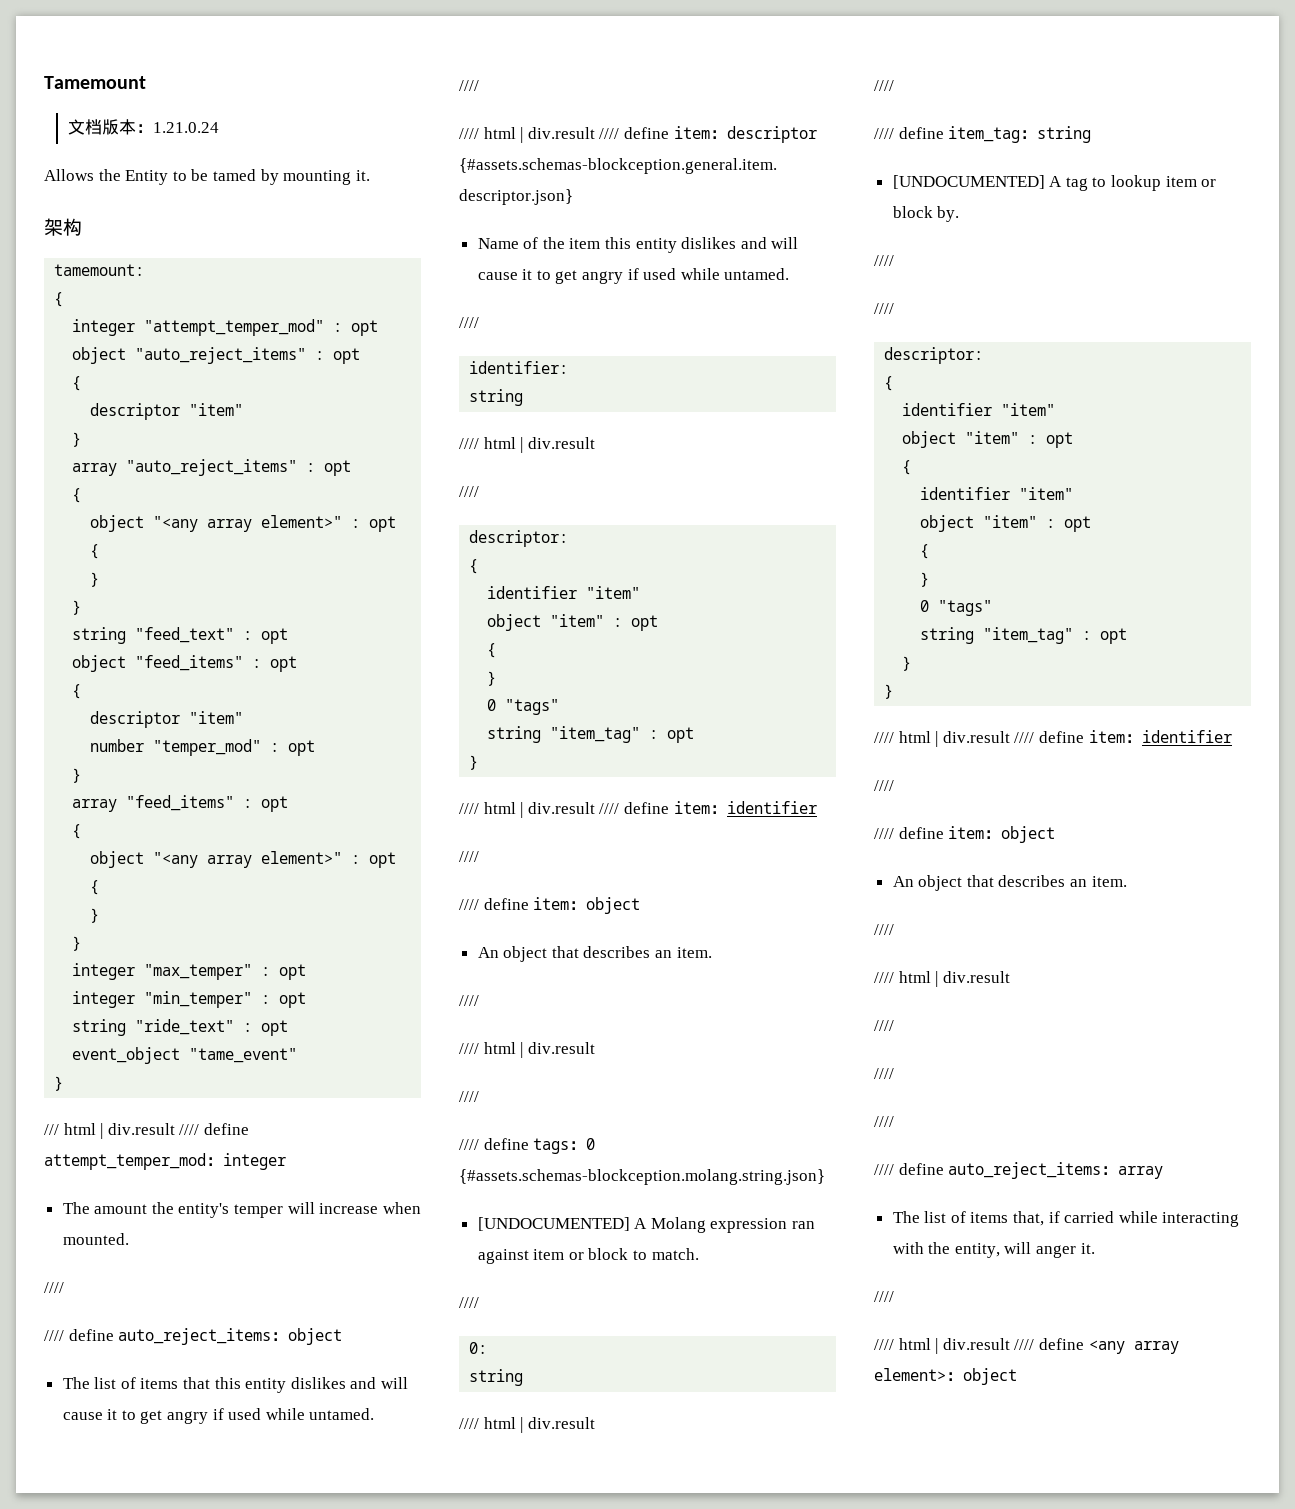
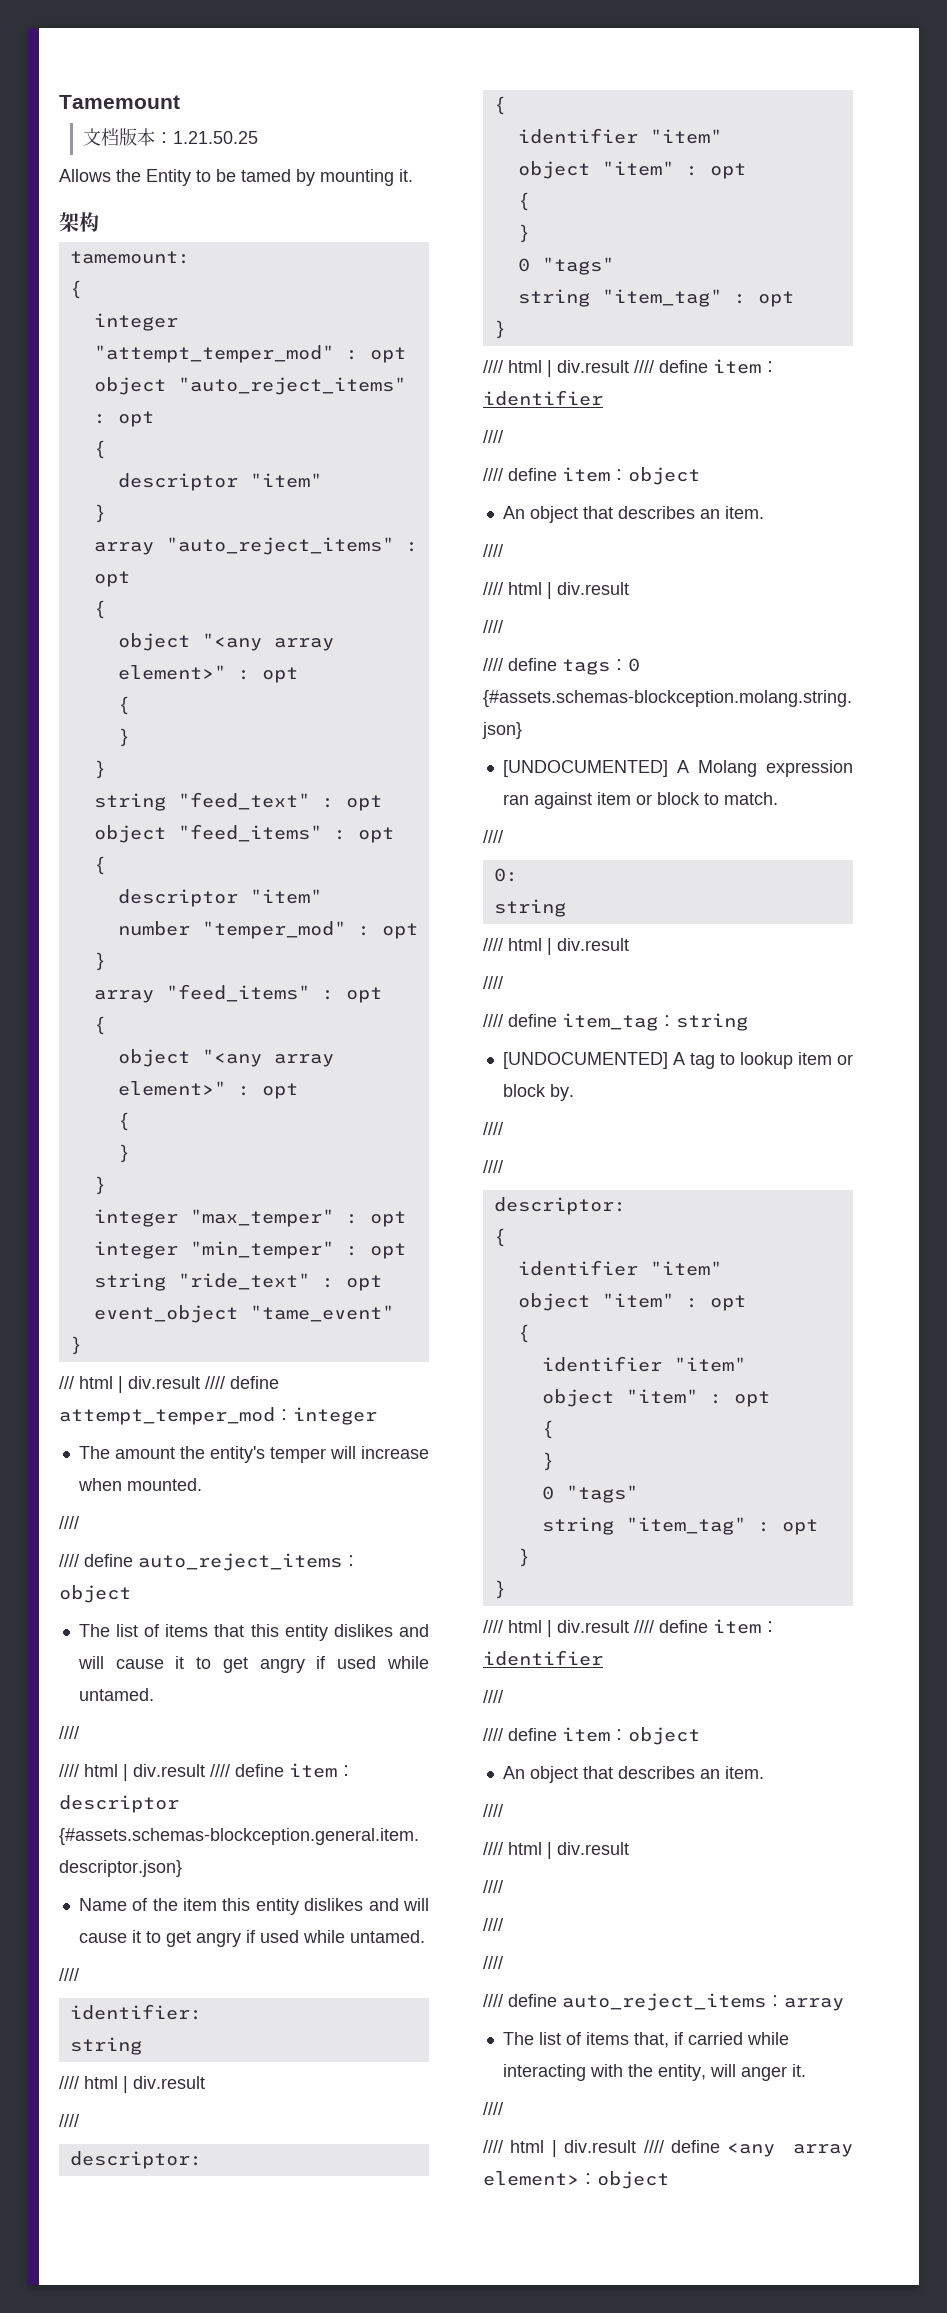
[152,122,219,133] 1.21.0.24 -> [172,131,258,144] 1.21.50.25

